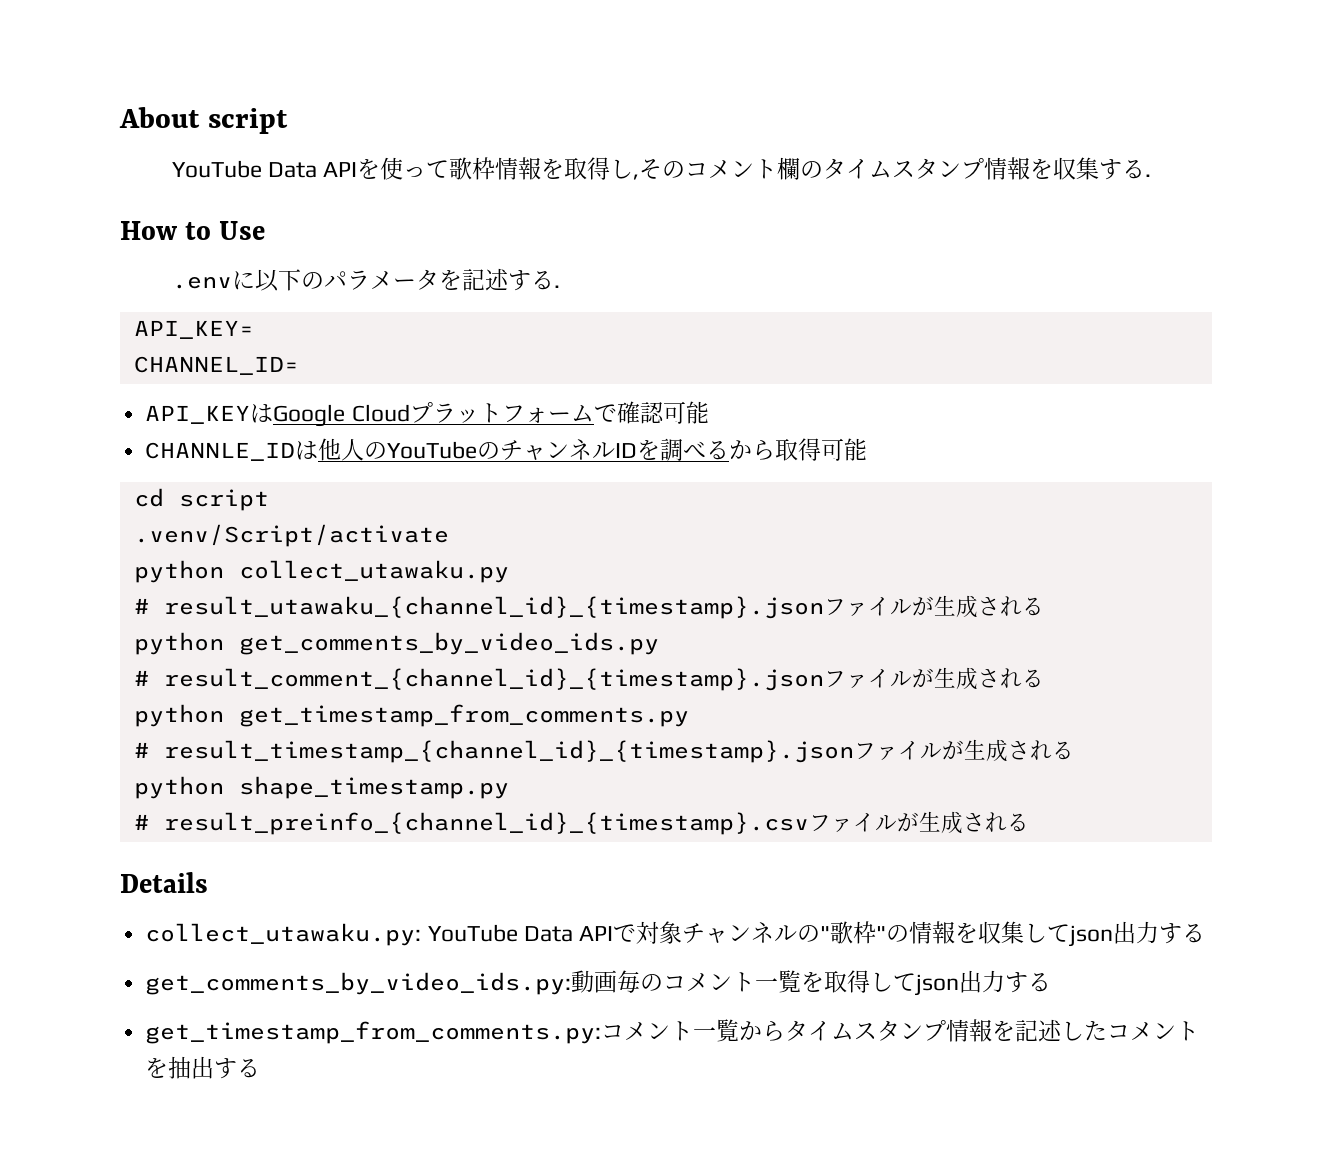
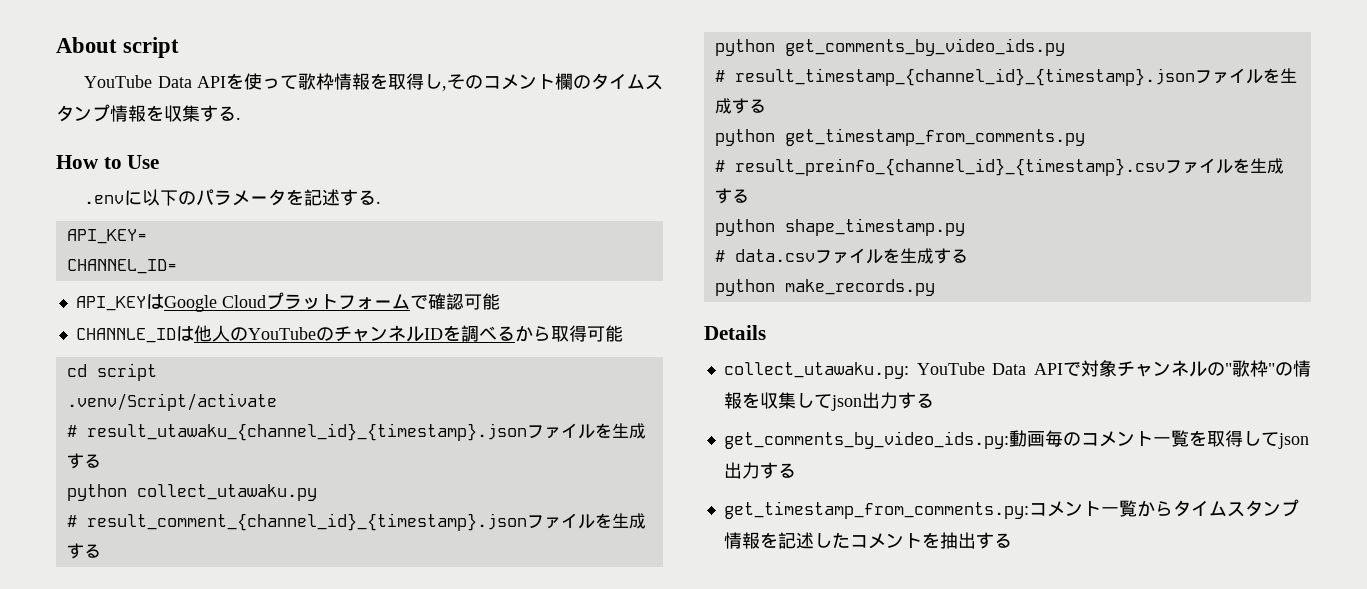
[133,560,509,583] // python collect_utawaku.py -> (277, 402) none
[911,595,1044,618] [133,632,659,655] が生成される // python get_comments_by_video_ids.py -> [594,423,646,439] [66,453,101,469] [66,484,317,501] を生成する // python collect_utawaku.py
[911,667,1044,690] [133,704,689,727] が生成される // python get_timestamp_from_comments.py -> [594,513,646,529] [66,543,101,559] [714,38,1065,56] を生成する // python get_comments_by_video_ids.py
[941,739,1074,762] [133,776,509,799] が生成される // python shape_timestamp.py -> [1262,68,1297,83] [714,98,766,114] [714,128,1085,146] を生成する // python get_timestamp_from_comments.py
[896,811,1029,834] が生成される -> [1232,158,1284,174] [714,188,749,204] [714,218,965,236] [714,248,968,264] [714,279,935,296] を生成する // python shape_timestamp.py // # data.csvファイルを生成する // python make_records.py

